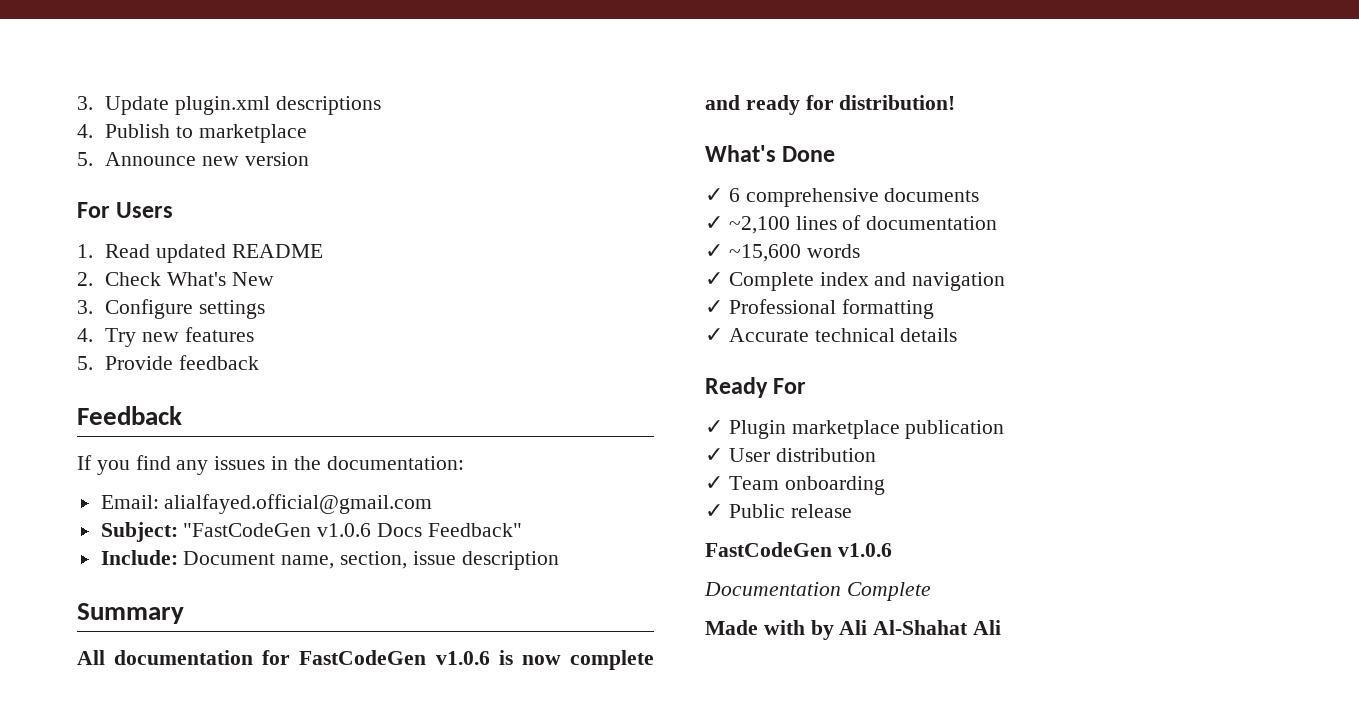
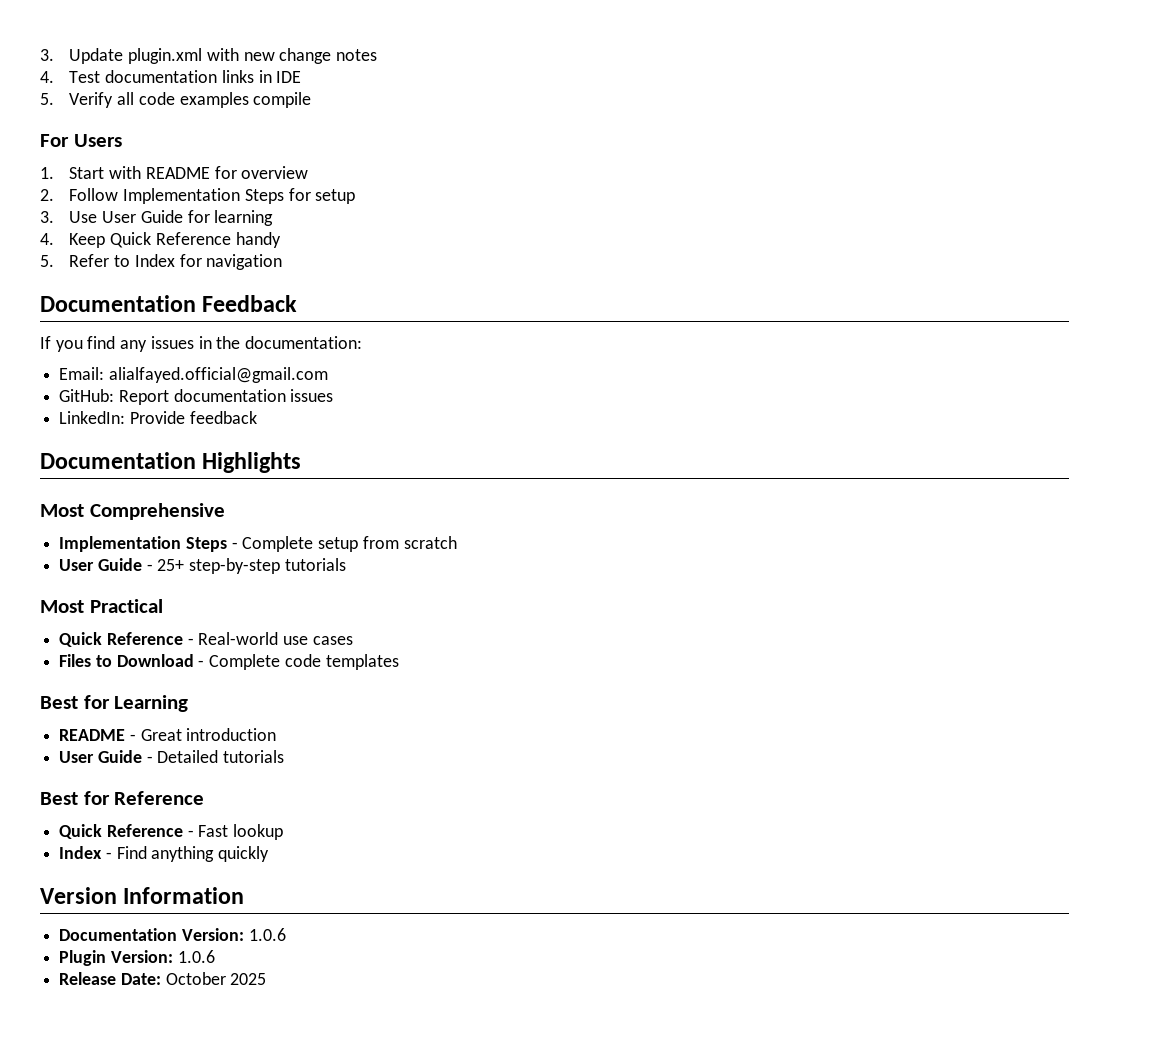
[275,96,381,115] [77,124,307,143] [77,152,309,166] descriptions // 4. Publish to marketplace // 5. Announce new version -> [206,48,378,64] [40,70,302,83] [40,92,312,108] with new change notes // 4. Test documentation links in IDE // 5. Verify all code examples compile
[105,244,323,263] Read updated README -> [69,166,309,179] Start with README for overview
[105,272,274,286] [77,299,265,319] [77,327,254,347] [77,355,259,370] Check What's New // 3. Configure settings // 4. Try new features // 5. Provide feedback // -> [69,188,356,204] [40,210,274,226] [40,232,281,248] [40,254,283,270] [40,295,196,312] Follow Implementation Steps for setup // 3. Use User Guide for learning // 4. Keep Quick Reference handy // 5. Refer to Index for navigation // Documentation
[100,522,522,542] [100,550,559,570] [77,603,184,624] [77,650,655,670] [705,95,956,115] [705,145,836,162] [705,188,980,207] [705,215,998,234] [705,244,860,262] [705,272,1006,291] [705,299,934,319] [705,328,958,342] [705,377,807,398] [705,420,1005,439] [705,448,876,462] [705,476,885,495] [705,504,852,518] [705,542,892,557] [704,582,931,601] [705,620,1002,640] Subject: "FastCodeGen v1.0.6 Docs Feedback" // Include: Document name, section, issue description // Summary // All documentation for FastCodeGen v1.0.6 is now complete and ready for distribution! // What's Done // ✓ 6 comprehensive documents // ✓ ~2,100 lines of documentation // ✓ ~15,600 words // ✓ Complete index and navigation // ✓ Professional formatting // ✓ Accurate technical details // Ready For // ✓ Plugin marketplace publication // ✓ User distribution // ✓ Team onboarding // ✓ Public release // FastCodeGen v1.0.6 // Documentation Complete // Made with by Ali Al-Shahat Ali -> [59,389,334,405] [59,411,257,424] [40,452,302,473] [40,503,225,520] [59,536,457,552] [59,558,346,574] [40,599,163,613] [59,632,353,647] [59,654,399,670] [40,695,189,712] [59,728,277,741] [59,750,285,763] [40,791,205,805] [59,824,284,840] [59,846,270,862] [40,887,245,904] [59,928,286,941] [59,950,215,966] [59,972,267,985] GitHub: Report documentation issues // LinkedIn: Provide feedback // Documentation Highlights // Most Comprehensive // Implementation Steps - Complete setup from scratch // User Guide - 25+ step-by-step tutorials // Most Practical // Quick Reference - Real-world use cases // Files to Download - Complete code templates // Best for Learning // README - Great introduction // User Guide - Detailed tutorials // Best for Reference // Quick Reference - Fast lookup // Index - Find anything quickly // Version Information // Documentation Version: 1.0.6 // Plugin Version: 1.0.6 // Release Date: October 2025

